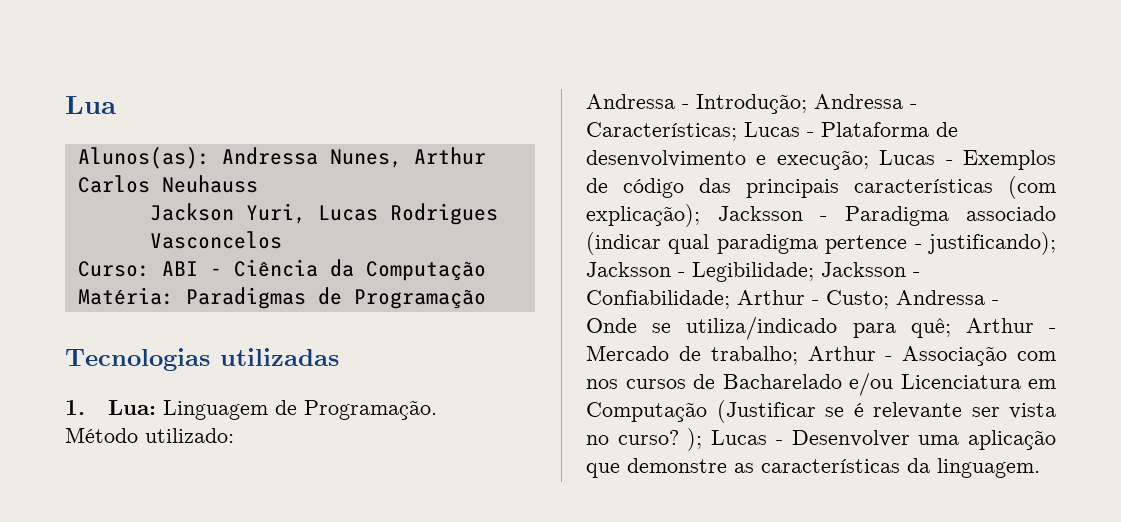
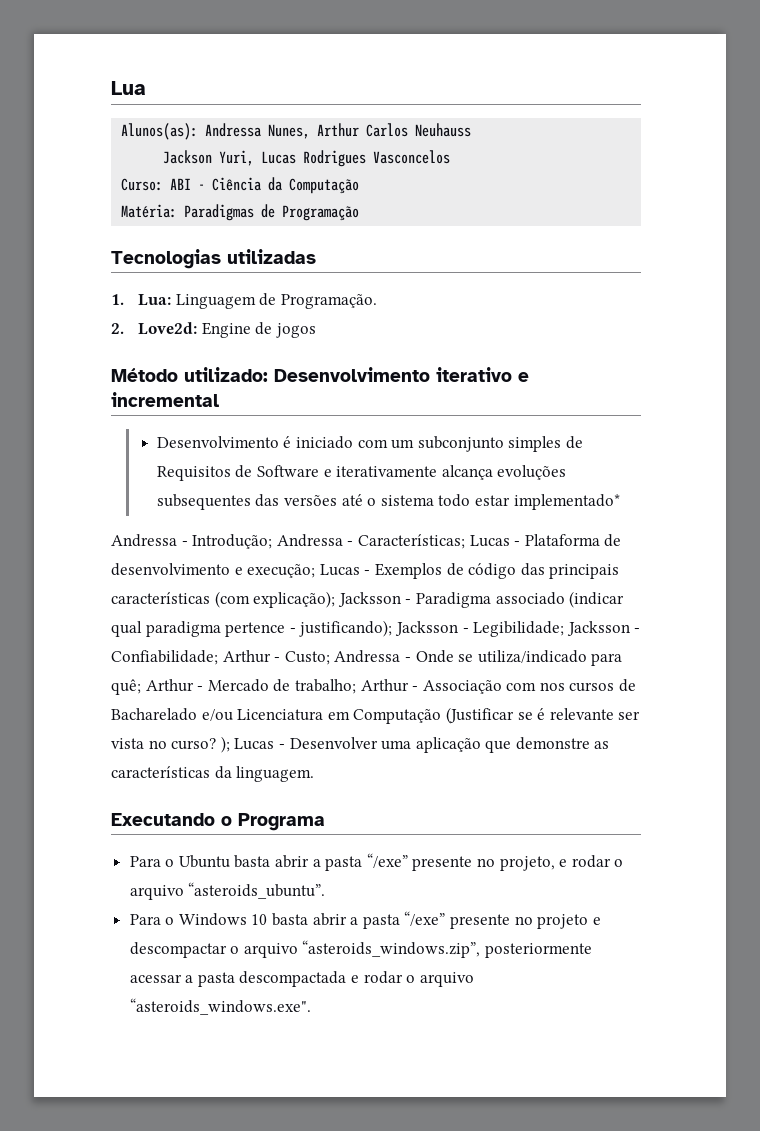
[65,427,234,443] Método utilizado: -> [111,322,316,338] [111,367,529,382] [111,392,219,407] [156,436,583,452] [156,465,567,481] [156,494,620,510] 2. Love2d: Engine de jogos // Método utilizado: Desenvolvimento iterativo e incremental // Desenvolvimento é iniciado com um subconjunto simples de Requisitos de Software e iterativamente alcança evoluções subsequentes das versões até o sistema todo estar implementado*
(1040, 468) none -> [111,813,325,831] [129,853,624,871] [129,882,326,900] [129,911,601,929] [129,940,593,958] [129,971,474,987] [129,998,311,1015] // Executando o Programa // Para o Ubuntu basta abrir a pasta “/exe” presente no projeto, e rodar o arquivo “asteroids_ubuntu”. // Para o Windows 10 basta abrir a pasta “/exe” presente no projeto e descompactar o arquivo “asteroids_windows.zip”, posteriormente acessar a pasta descompactada e rodar o arquivo “asteroids_windows.exe".

